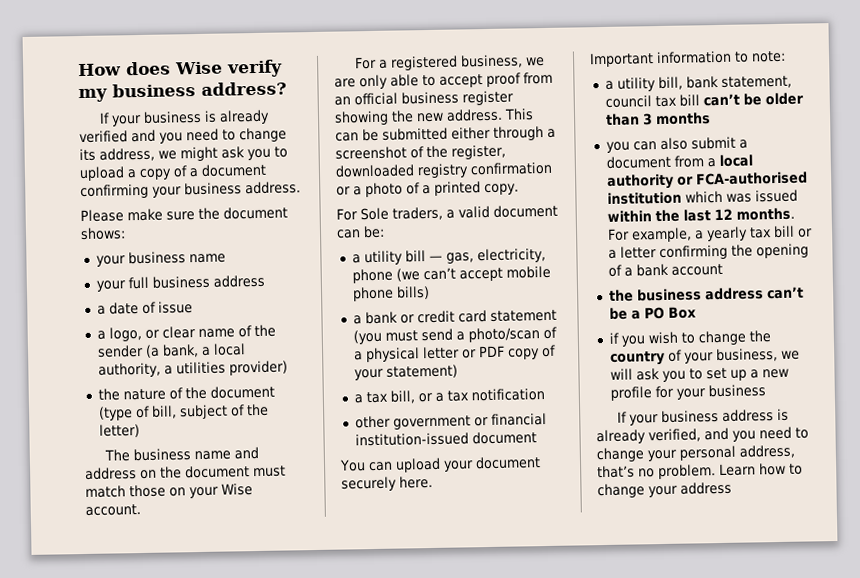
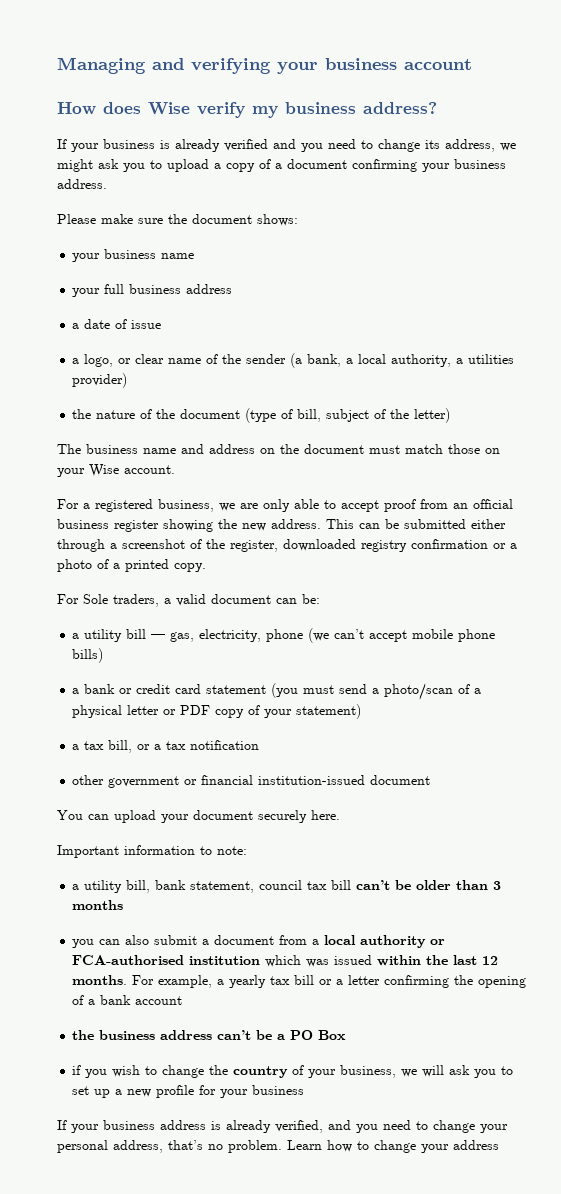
(78, 70) none -> [57,57,472,74] Managing and verifying your business account //

